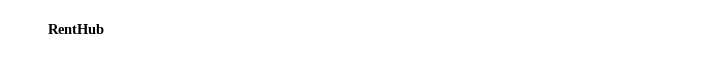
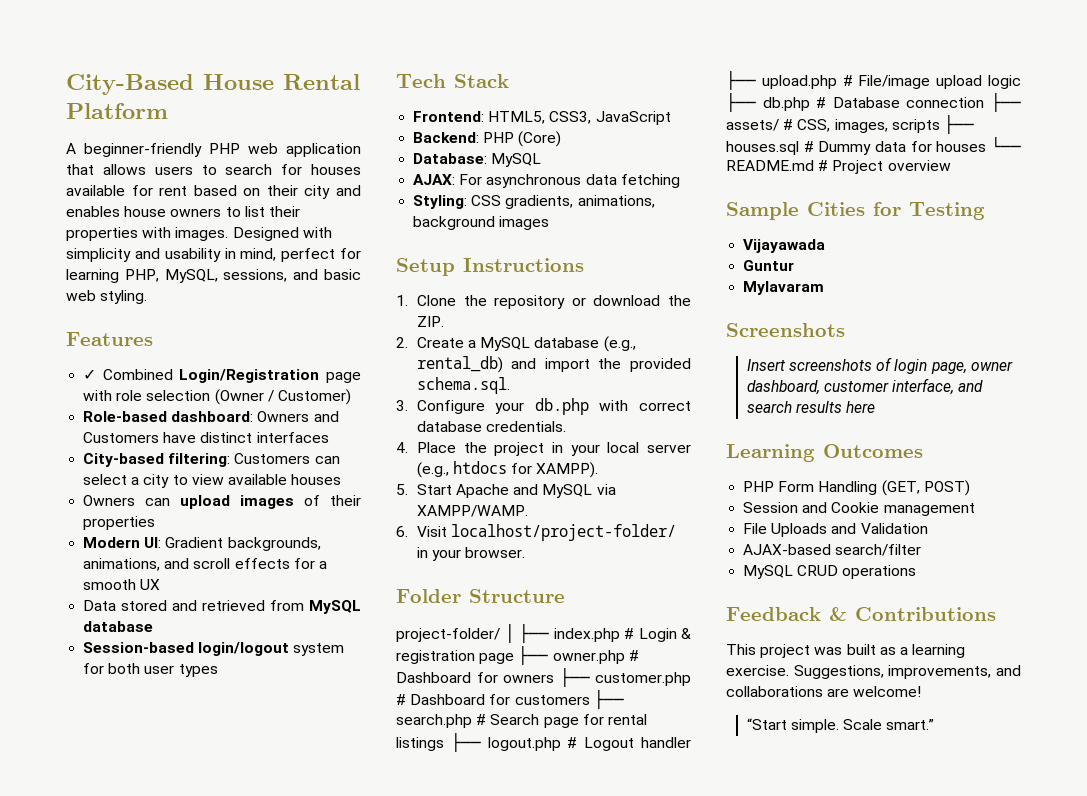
[48,24,104,34] RentHub -> [66,74,360,95] [66,103,168,119] [66,143,361,157] [66,164,361,175] [66,185,361,199] [66,206,300,217] [66,227,332,241] [66,248,361,262] [66,269,361,283] [66,290,148,304] [66,332,153,346] [83,369,361,383] [83,389,351,405] [83,411,339,422] [83,432,329,443] [83,453,340,467] [83,474,342,488] [83,495,361,509] [83,516,156,530] [83,537,321,551] [83,558,327,571] [83,579,161,590] [83,600,361,614] [83,621,154,632] [83,642,345,656] [83,663,218,677] [396,74,509,88] [413,111,671,125] [413,131,562,147] [413,153,542,167] [413,174,680,188] [413,195,655,209] [413,216,550,230] [396,258,584,276] [396,295,691,309] [416,316,444,327] [396,336,636,352] [416,356,691,373] [416,377,510,394] [396,398,691,415] [416,421,567,432] [396,442,691,456] [416,461,599,478] [396,484,616,498] [416,505,528,517] [396,524,677,541] [416,547,526,561] [396,589,565,603] [396,623,691,643] [396,645,639,665] [396,667,691,687] [396,689,624,709] [396,714,647,728] [396,732,691,752] [726,70,1021,90] [726,92,1021,112] [726,114,974,134] [726,136,1021,155] [726,160,951,174] [726,202,985,220] [743,239,826,253] [743,260,795,271] [743,281,825,295] [726,323,845,337] [746,357,1013,374] [746,378,984,395] [746,401,876,413] [726,444,923,462] [743,480,970,496] [743,502,975,516] [743,523,928,537] [743,544,922,556] [743,565,917,579] [726,607,996,621] [726,644,966,658] [726,665,1021,679] [726,686,922,697] [746,718,935,733] City-Based House Rental Platform // A beginner-friendly PHP web application that allows users to search for houses available for rent based on their city and enables house owners to list their properties with images. Designed with simplicity and usability in mind, perfect for learning PHP, MySQL, sessions, and basic web styling. // Features // ✓ Combined Login/Registration page with role selection (Owner / Customer) // Role-based dashboard: Owners and Customers have distinct interfaces // City-based filtering: Customers can select a city to view available houses // Owners can upload images of their properties // Modern UI: Gradient backgrounds, animations, and scroll effects for a smooth UX // Data stored and retrieved from MySQL database // Session-based login/logout system for both user types // Tech Stack // Frontend: HTML5, CSS3, JavaScript // Backend: PHP (Core) // Database: MySQL // AJAX: For asynchronous data fetching // Styling: CSS gradients, animations, background images // Setup Instructions // 1. Clone the repository or download the ZIP. // 2. Create a MySQL database (e.g., rental_db) and import the provided schema.sql. // 3. Configure your db.php with correct database credentials. // 4. Place the project in your local server (e.g., htdocs for XAMPP). // 5. Start Apache and MySQL via XAMPP/WAMP. // 6. Visit localhost/project-folder/ in your browser. // Folder Structure // project-folder/ │ ├── index.php # Login & registration page ├── owner.php # Dashboard for owners ├── customer.php # Dashboard for customers ├── search.php # Search page for rental listings ├── logout.php # Logout handler ├── upload.php # File/image upload logic ├── db.php # Database connection ├── assets/ # CSS, images, scripts ├── houses.sql # Dummy data for houses └── README.md # Project overview // Sample Cities for Testing // Vijayawada // Guntur // Mylavaram // Screenshots // Insert screenshots of login page, owner dashboard, customer interface, and search results here // Learning Outcomes // PHP Form Handling (GET, POST) // Session and Cookie management // File Uploads and Validation // AJAX-based search/filter // MySQL CRUD operations // Feedback & Contributions // This project was built as a learning exercise. Suggestions, improvements, and collaborations are welcome! // “Start simple. Scale smart.”

